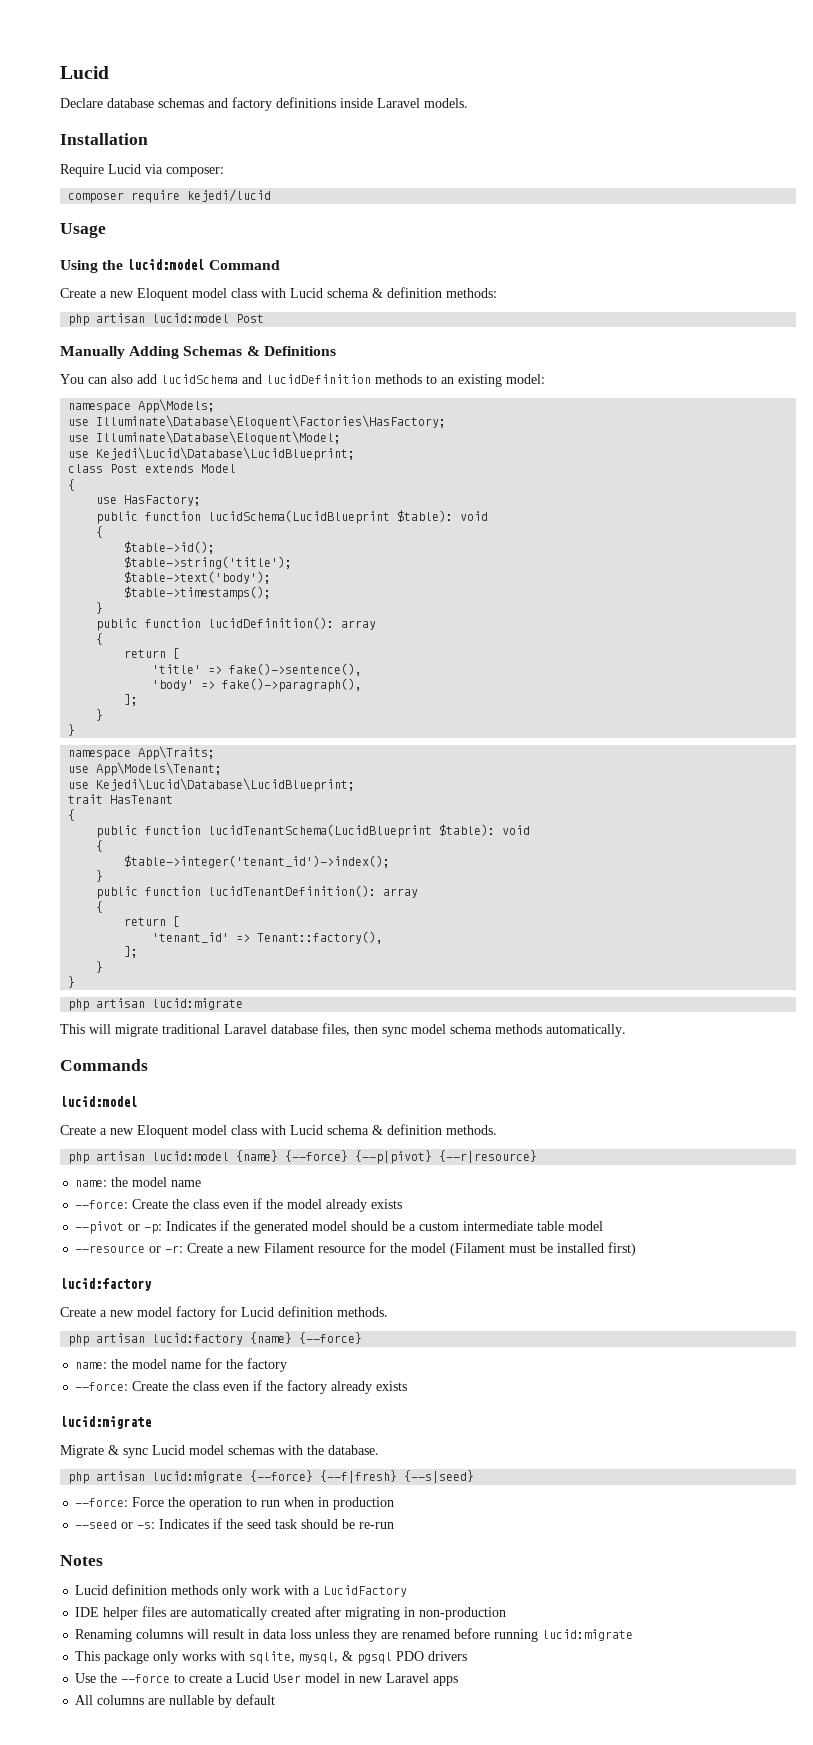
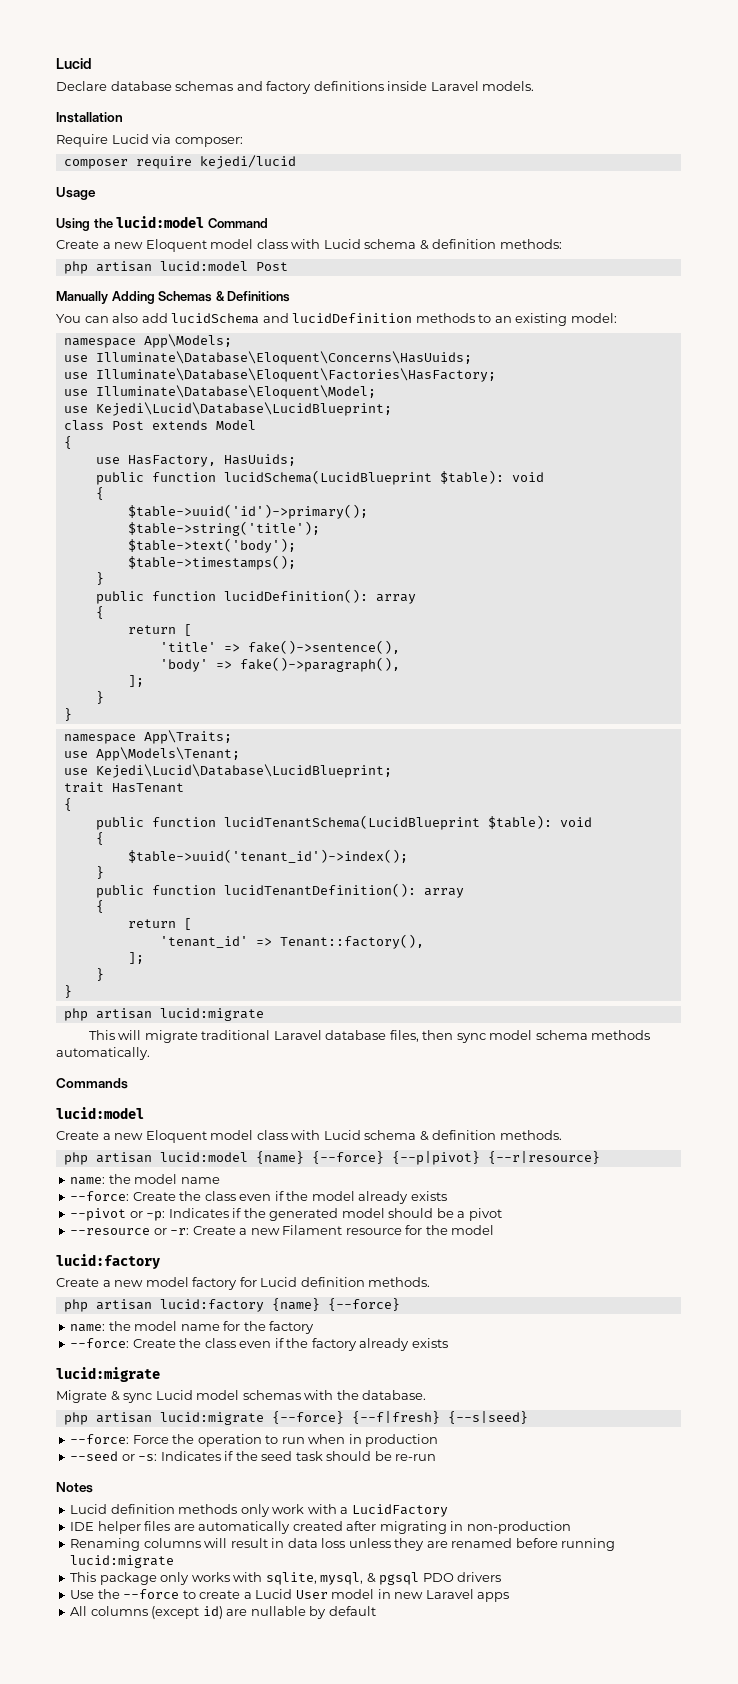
(216, 406) none -> [63,351,472,365] // use Illuminate\Database\Eloquent\Concerns\HasUuids;
[124,495,202,506] HasFactory; -> [127,454,296,467] HasFactory, HasUuids;
[124,541,216,554] $table->id(); -> [127,504,368,519] $table->uuid('id')->primary();
[124,855,391,868] $table->integer('tenant_id')->index(); -> [127,849,408,863] $table->uuid('tenant_id')->index();
[419,1221,604,1231] custom intermediate table model -> [468,1208,502,1221] pivot
[450,1242,637,1256] (Filament must be installed first) -> (495, 1230) none
(145, 1700) none -> [151,1606,223,1619] (except id)

